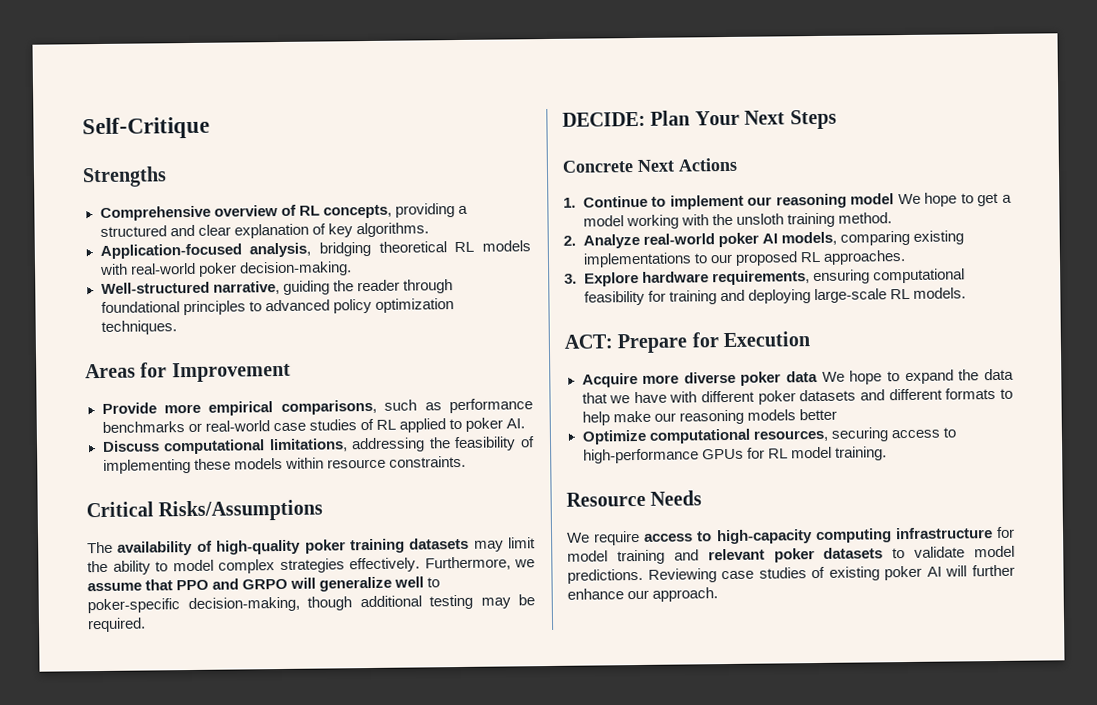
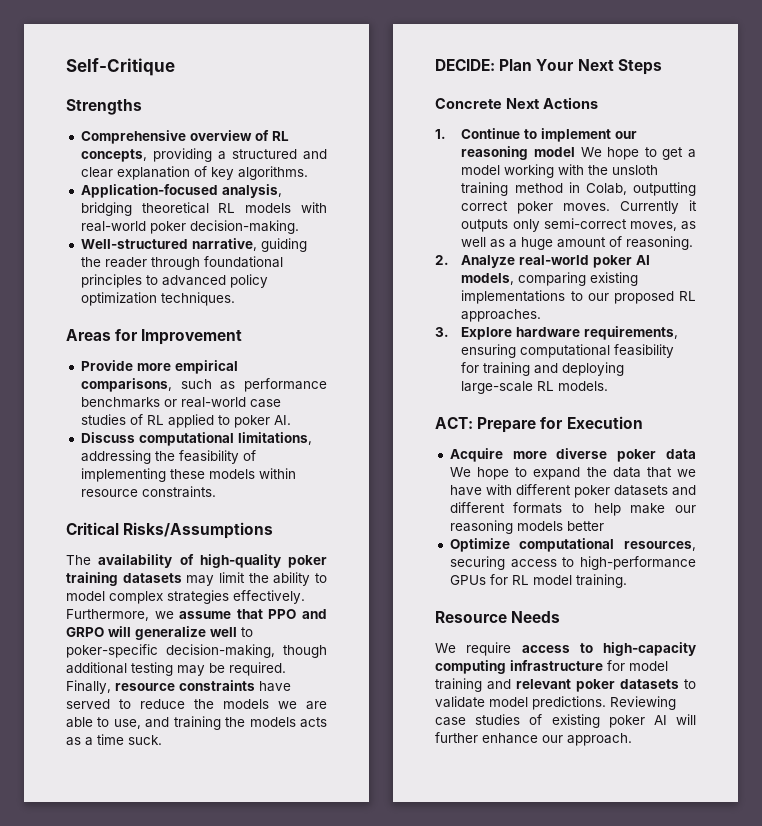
(146, 625) none -> [66,680,291,694] [66,699,327,710] [66,716,327,730] [66,734,162,746] Finally, resource constraints have served to reduce the models we are able to use, and training the models acts as a time suck.
[837,212,892,224] method. -> [514,182,696,196] [461,200,697,214] [461,218,696,232] [461,236,694,250] method in Colab, outputting correct poker moves. Currently it outputs only semi-correct moves, as well as a huge amount of reasoning.

